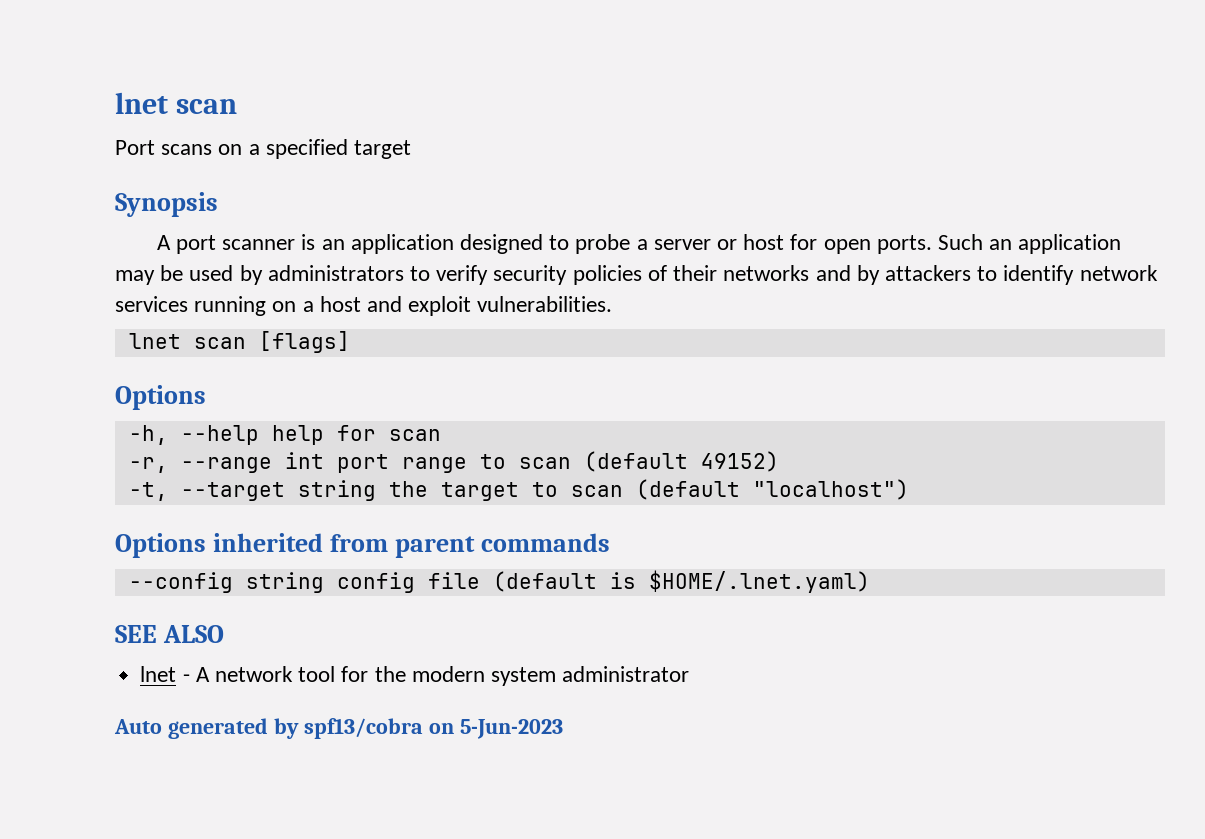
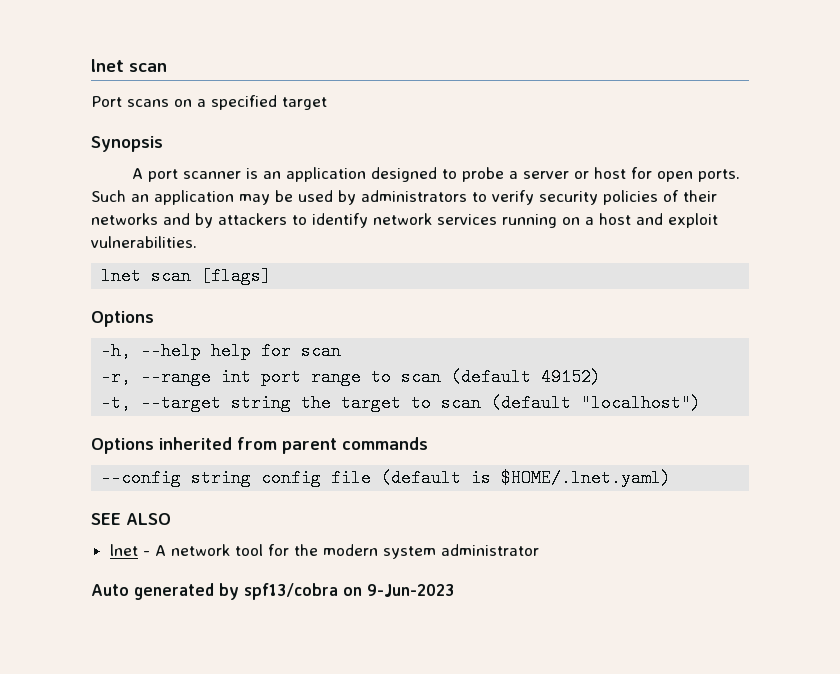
[459,719,563,739] 5-Jun-2023 -> [367,584,454,597] 9-Jun-2023

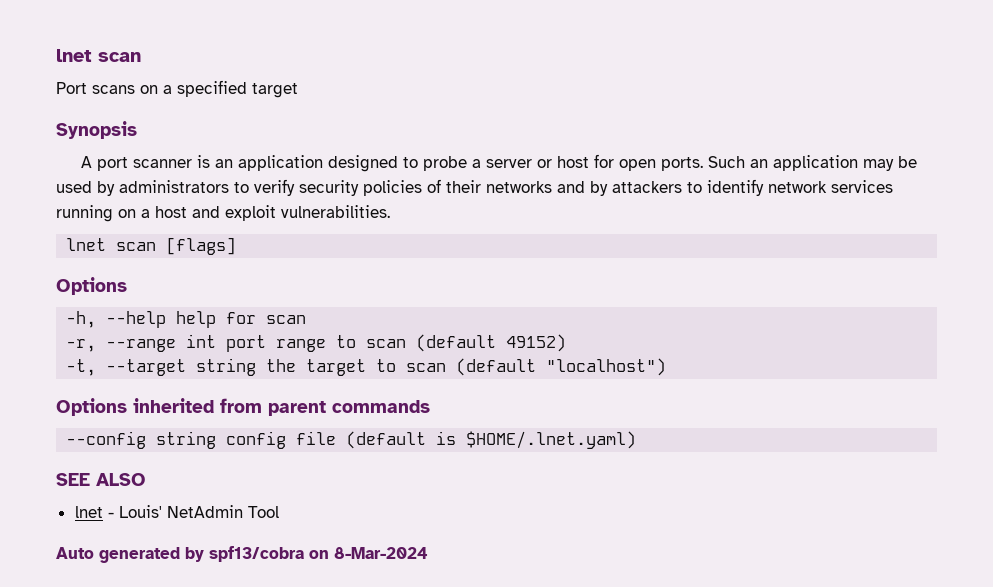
[154,544,539,559] A network tool for the modern system administrator -> [118,505,279,518] Louis' NetAdmin Tool
[367,584,454,597] 9-Jun-2023 -> [334,547,428,559] 8-Mar-2024

